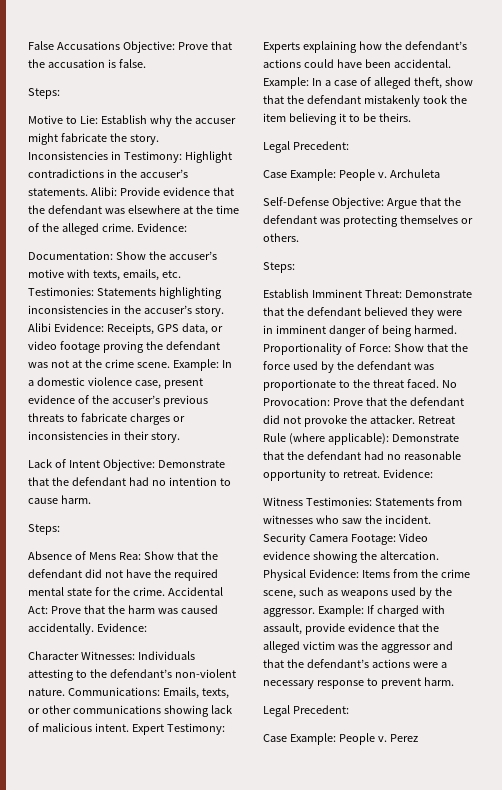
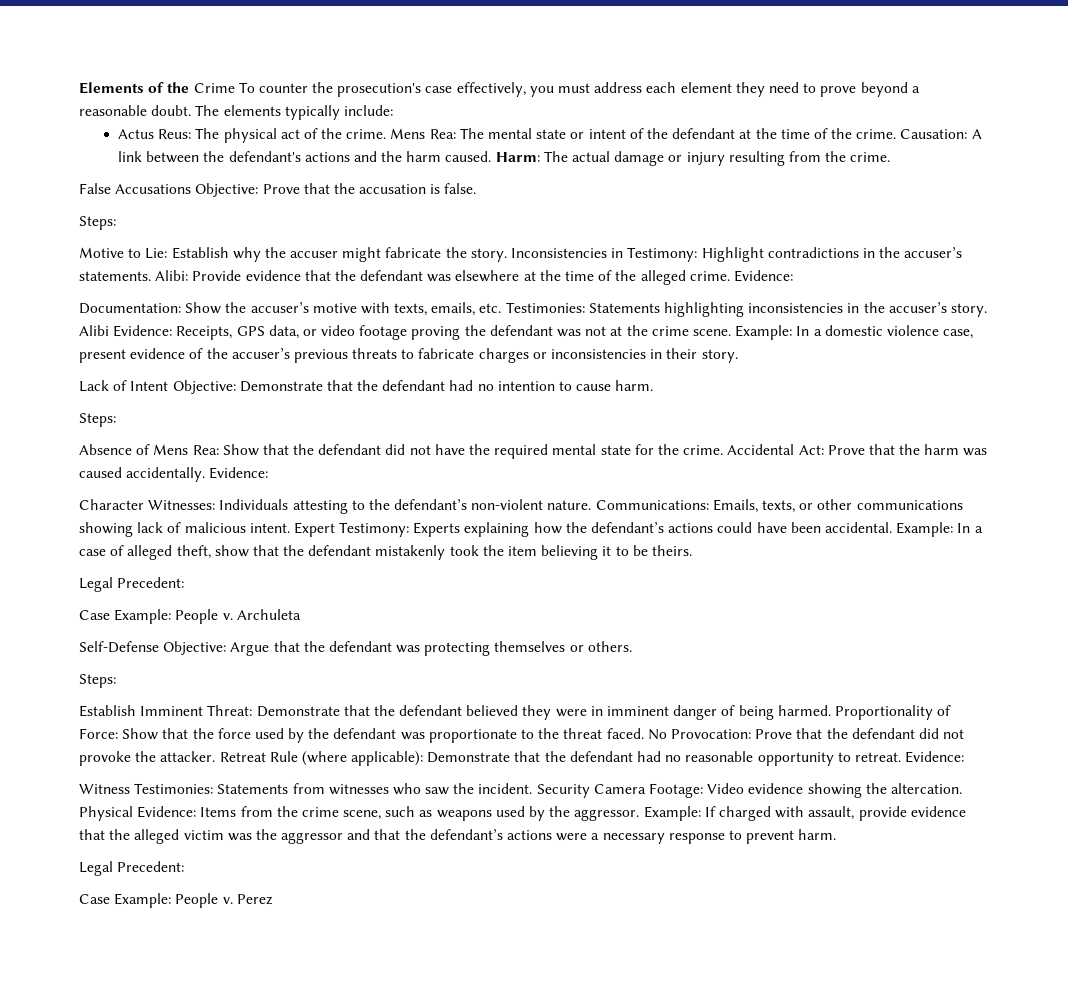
(28, 45) none -> [79,82,920,97] [79,105,393,120] [118,128,982,143] [118,151,891,166] Elements of the Crime To counter the prosecution's case effectively, you must address each element they need to prove beyond a reasonable doubt. The elements typically include: // Actus Reus: The physical act of the crime. Mens Rea: The mental state or intent of the defendant at the time of the crime. Causation: A link between the defendant's actions and the harm caused. Harm: The actual damage or injury resulting from the crime. //

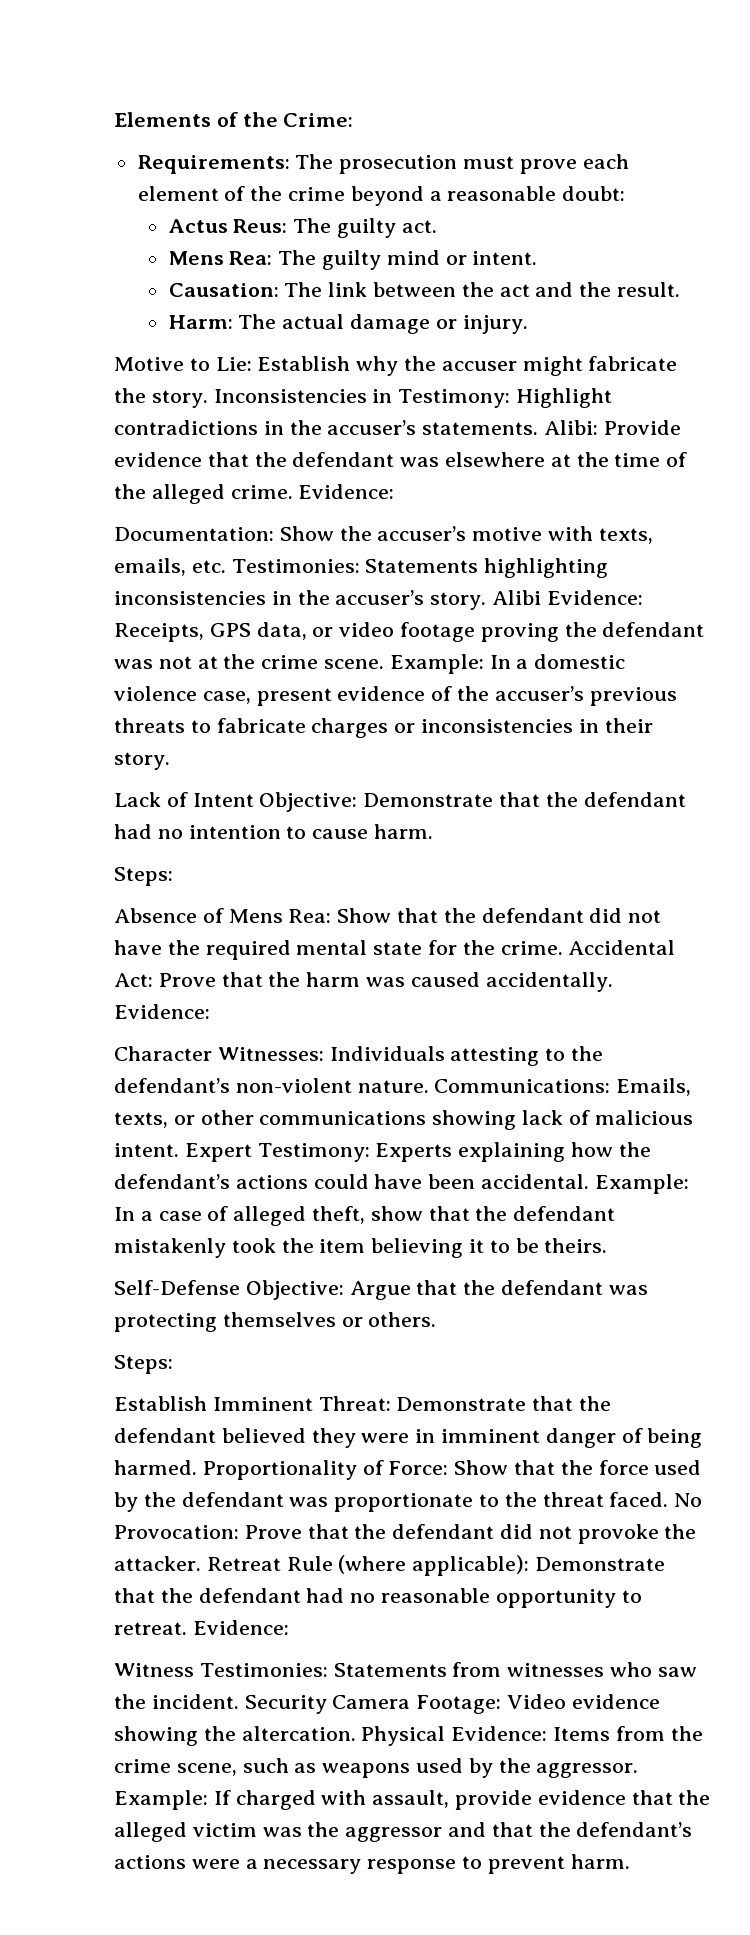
[193,82,920,97] [79,105,393,120] [118,128,982,143] [118,151,492,163] Crime To counter the prosecution's case effectively, you must address each element they need to prove beyond a reasonable doubt. The elements typically include: // Actus Reus: The physical act of the crime. Mens Rea: The mental state or intent of the defendant at the time of the crime. Causation: A link between the defendant's actions and the harm caused. -> [283,113,354,127] [137,154,629,174] [137,186,626,206] [168,218,437,238] [168,250,538,270] [168,282,681,297] Crime: // Requirements: The prosecution must prove each element of the crime beyond a reasonable doubt: // Actus Reus: The guilty act. // Mens Rea: The guilty mind or intent. // Causation: The link between the act and the result. //
[686,151,891,166] [79,183,477,197] [79,216,116,230] injury resulting from the crime. // False Accusations Objective: Prove that the accusation is false. // Steps: -> [462,315,528,334] injury.
[79,577,185,592] [79,609,301,624] // Legal Precedent: // Case Example: People v. Archuleta -> (608, 1245) none
[79,861,185,876] [79,893,273,908] // Legal Precedent: // Case Example: People v. Perez -> (630, 1861) none

